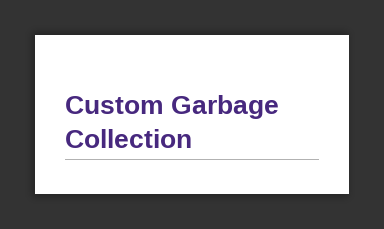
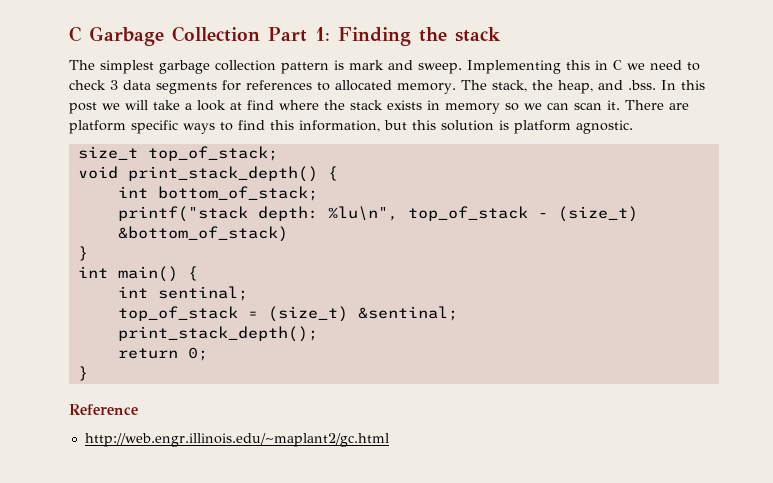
[65,96,164,114] Custom -> [69,26,82,42] C
(192, 138) none -> [268,27,501,46] [69,60,700,74] [69,80,705,94] [69,100,689,114] [69,120,633,134] [77,146,278,161] [77,166,338,182] [117,186,318,201] [117,206,638,222] [117,226,288,242] [77,246,88,261] [77,266,198,282] [117,286,248,301] [117,306,458,322] [117,326,318,342] [117,347,208,361] [77,366,88,381] [69,404,138,415] [84,433,389,447] Part 1: Finding the stack // The simplest garbage collection pattern is mark and sweep. Implementing this in C we need to check 3 data segments for references to allocated memory. The stack, the heap, and .bss. In this post we will take a look at find where the stack exists in memory so we can scan it. There are platform specific ways to find this information, but this solution is platform agnostic. // size_t top_of_stack; // void print_stack_depth() { // int bottom_of_stack; // printf("stack depth: %lu\n", top_of_stack - (size_t) &bottom_of_stack) // } // int main() { // int sentinal; // top_of_stack = (size_t) &sentinal; // print_stack_depth(); // return 0; // } // Reference // http://web.engr.illinois.edu/~maplant2/gc.html

